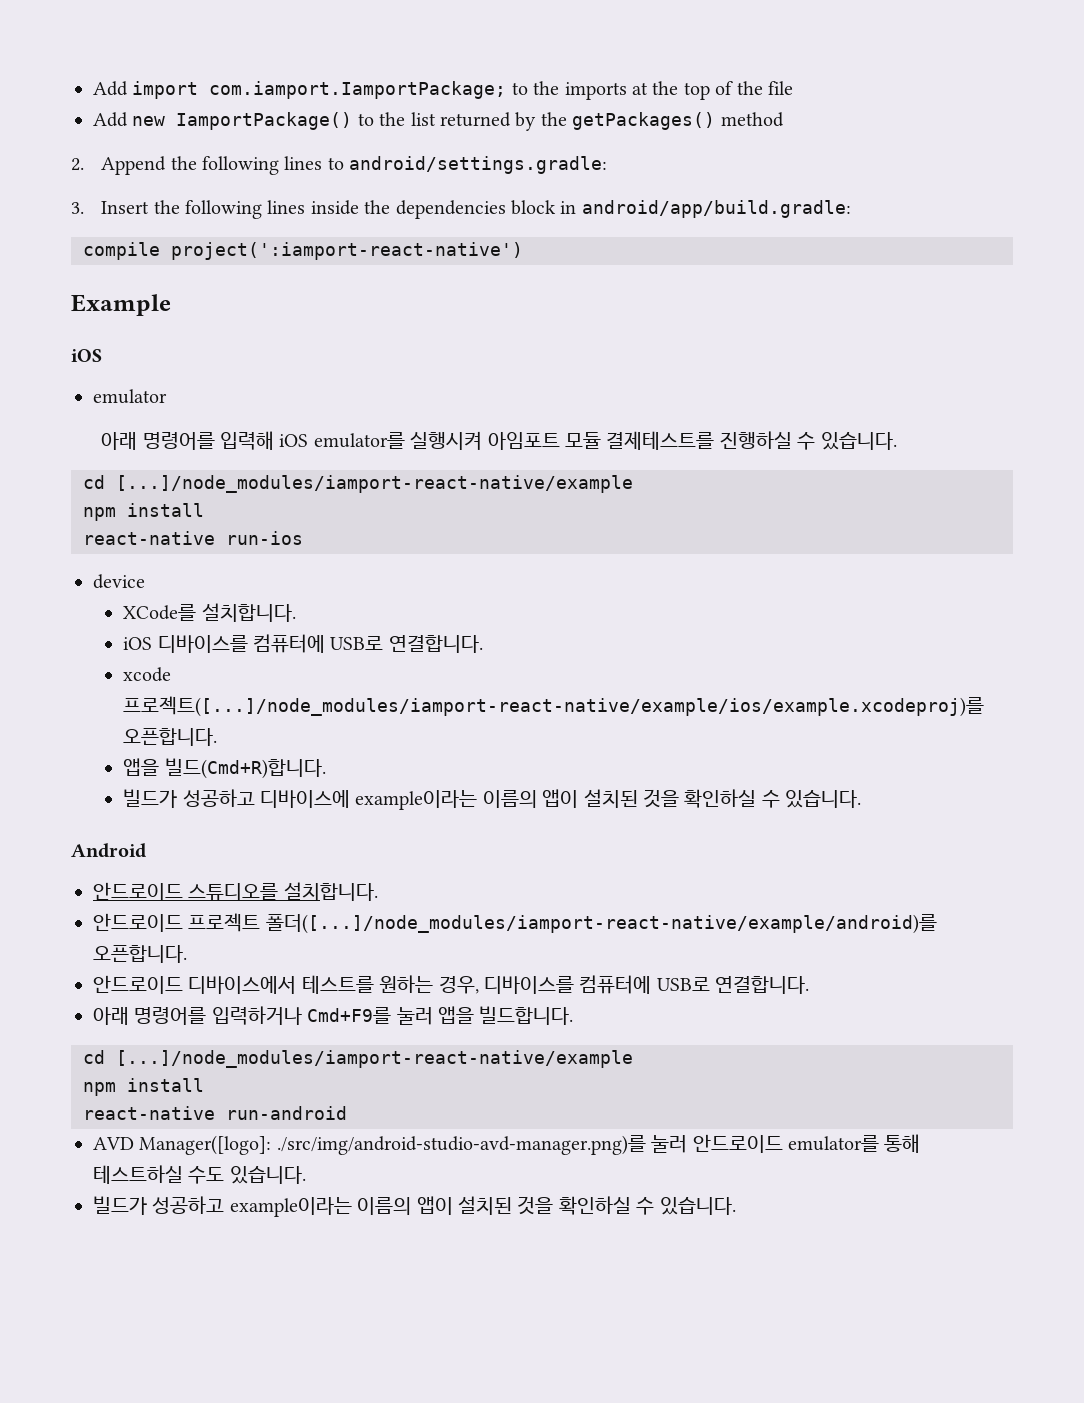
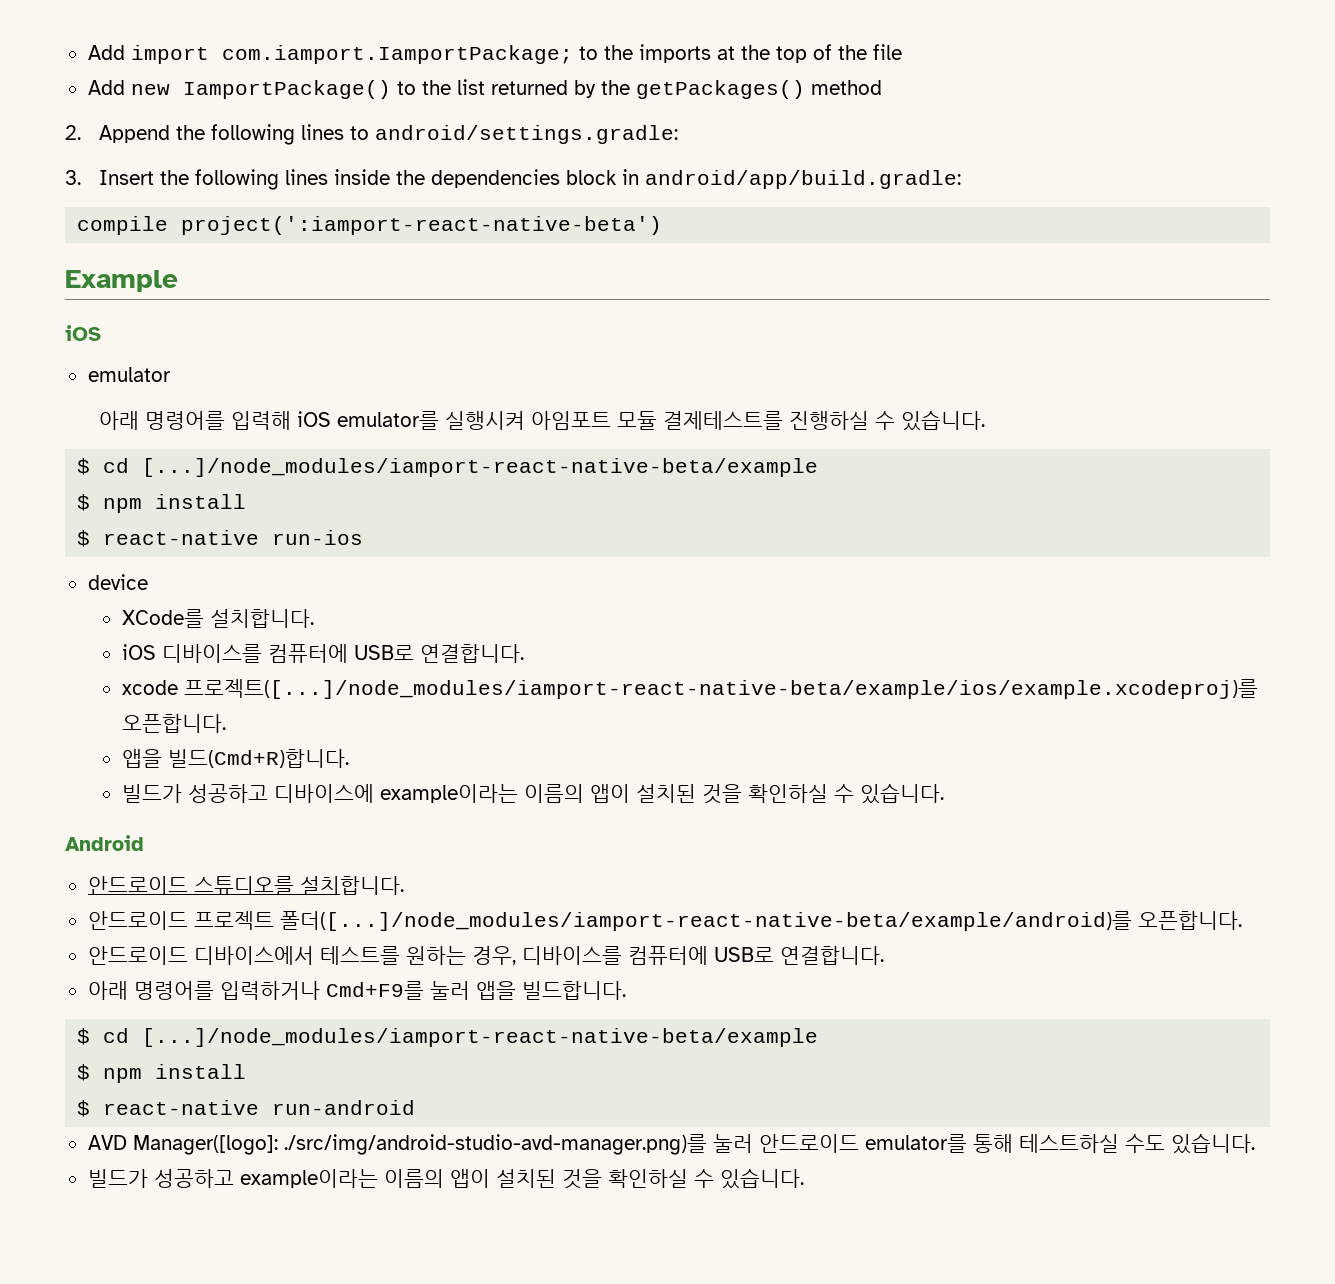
[171,242,523,260] project(':iamport-react-native') -> [181,216,663,235] project(':iamport-react-native-beta')
[83,475,633,493] [83,503,204,521] cd [...]/node_modules/iamport-react-native/example // npm install // -> [77,458,819,477] [77,494,247,513] [77,530,91,547] $ cd [...]/node_modules/iamport-react-native-beta/example // $ npm install // $
[123,696,985,717] 프로젝트([...]/node_modules/iamport-react-native/example/ios/example.xcodeproj)를 -> [183,679,1258,699] 프로젝트([...]/node_modules/iamport-react-native-beta/example/ios/example.xcodeproj)를
[265,914,937,934] 폴더([...]/node_modules/iamport-react-native/example/android)를 -> [279,911,1132,931] 폴더([...]/node_modules/iamport-react-native-beta/example/android)를
[83,1050,633,1068] [83,1078,204,1096] cd [...]/node_modules/iamport-react-native/example // npm install // -> [77,1028,819,1047] [77,1064,247,1083] [77,1100,91,1117] $ cd [...]/node_modules/iamport-react-native-beta/example // $ npm install // $

